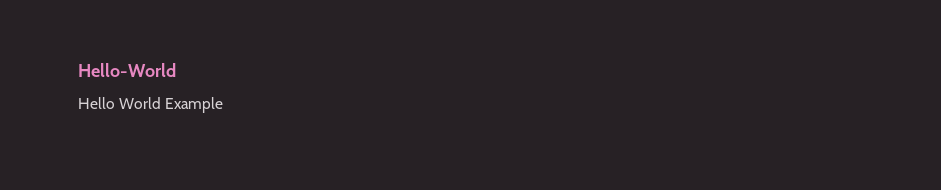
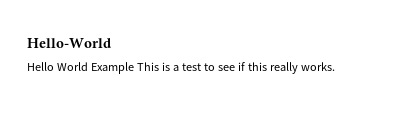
(224, 105) none -> [136,62,335,74] This is a test to see if this really works.

